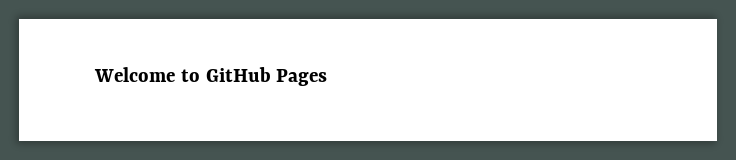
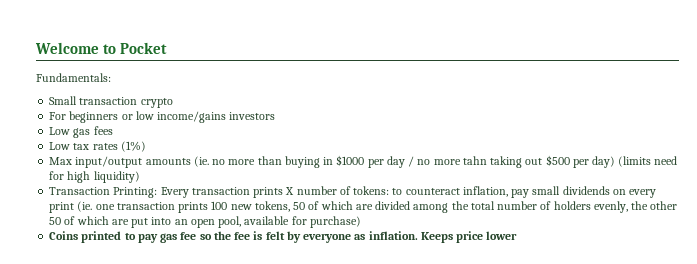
[205,67,328,86] GitHub Pages -> [120,42,168,54] [36,73,111,82] [49,96,173,108] [49,111,276,123] [49,126,113,138] [49,141,146,152] [49,155,678,168] [49,171,140,183] [49,186,657,198] [49,201,678,213] [49,216,361,228] [49,231,518,243] Pocket // Fundamentals: // Small transaction crypto // For beginners or low income/gains investors // Low gas fees // Low tax rates (1%) // Max input/output amounts (ie. no more than buying in $1000 per day / no more tahn taking out $500 per day) (limits need for high liquidity) // Transaction Printing: Every transaction prints X number of tokens: to counteract inflation, pay small dividends on every print (ie. one transaction prints 100 new tokens, 50 of which are divided among the total number of holders evenly, the other 50 of which are put into an open pool, available for purchase) // Coins printed to pay gas fee so the fee is felt by everyone as inflation. Keeps price lower

